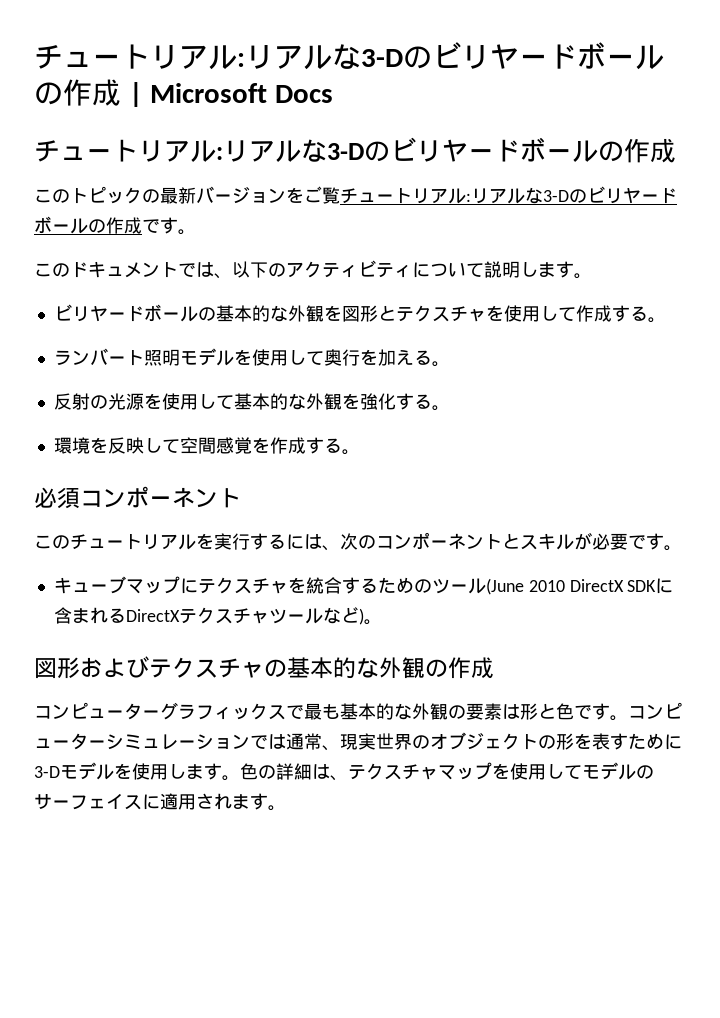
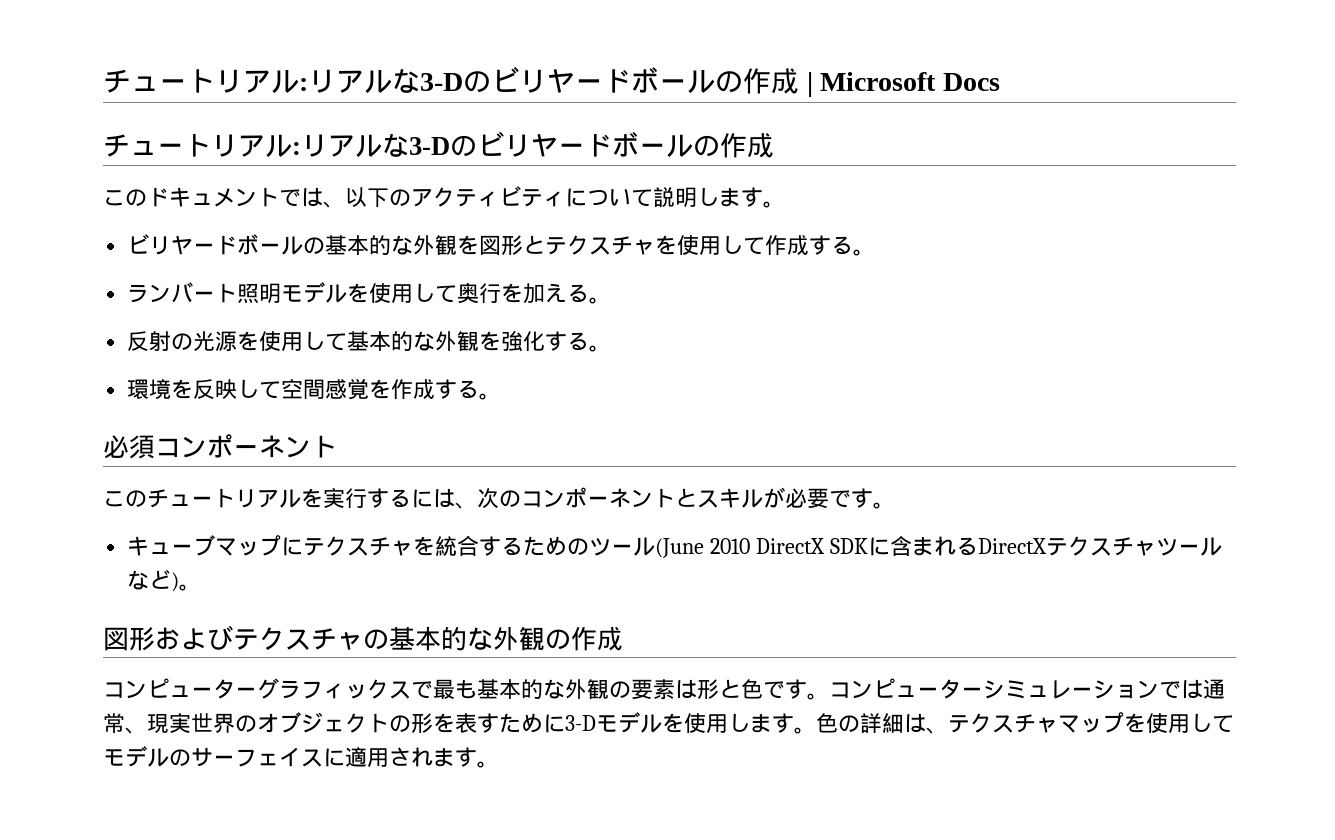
[34,186,677,204] [34,216,196,235] // このトピックの最新バージョンをご覧チュートリアル:リアルな3-Dのビリヤードボールの作成です。 -> (774, 145) none

